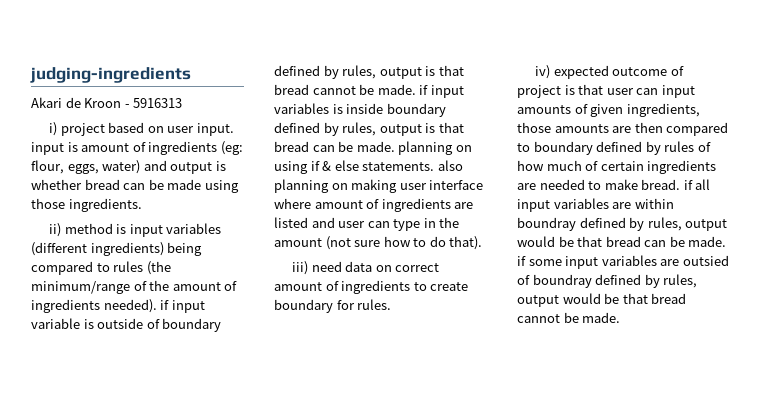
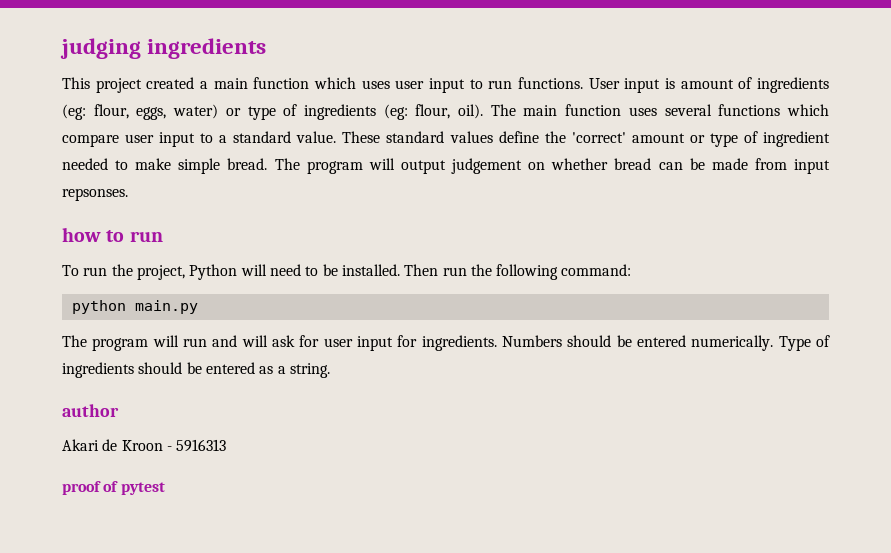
[30,67,191,83] [31,97,183,108] [49,122,234,136] judging-ingredients // Akari de Kroon - 5916313 // i) project based on user input. -> [60,38,267,59] [62,77,620,93] judging ingredients // This project created a main function which uses user input to run functions. User
[143,160,226,174] and output is -> [225,104,830,120] [62,131,830,147] [62,158,546,174] or type of ingredients (eg: flour, oil). The main function uses several functions which compare user input to a standard value. These standard values define the 'correct' amount or type of ingredient needed to make simple bread. The program will output judgement on
[204,180,239,193] [31,198,142,212] [49,223,222,237] [31,242,203,256] [31,261,171,275] [31,280,238,294] [31,299,205,313] [31,318,222,332] [274,65,464,79] [274,84,464,98] [274,103,446,117] [274,122,464,136] [274,141,472,155] [274,160,463,174] [274,179,484,193] [274,198,474,212] [274,217,460,231] [274,236,483,250] [292,261,440,275] [274,280,469,294] [274,299,392,313] [535,65,684,79] [517,84,695,98] [517,103,700,117] [517,122,729,136] [517,141,711,155] [517,160,717,174] [517,179,711,190] [517,198,674,212] [517,217,728,231] [517,236,727,247] [517,255,729,269] [517,274,698,288] [517,293,687,307] [517,312,621,323] using those ingredients. // ii) method is input variables (different ingredients) being compared to rules (the minimum/range of the amount of ingredients needed). if input variable is outside of boundary defined by rules, output is that bread cannot be made. if input variables is inside boundary defined by rules, output is that bread can be made. planning on using if & else statements. also planning on making user interface where amount of ingredients are listed and user can type in the amount (not sure how to do that). // iii) need data on correct amount of ingredients to create boundary for rules. // iv) expected outcome of project is that user can input amounts of given ingredients, those amounts are then compared to boundary defined by rules of how much of certain ingredients are needed to make bread. if all input variables are within boundray defined by rules, output would be that bread can be made. if some input variables are outsied of boundray defined by rules, output would be that bread cannot be made. -> [754,158,831,174] [62,188,128,201] [62,227,163,242] [62,264,632,280] [71,300,198,314] [62,335,831,351] [62,362,330,378] [62,404,119,417] [62,439,227,452] [62,481,165,495] from input repsonses. // how to run // To run the project, Python will need to be installed. Then run the following command: // python main.py // The program will run and will ask for user input for ingredients. Numbers should be entered numerically. Type of ingredients should be entered as a string. // author // Akari de Kroon - 5916313 // proof of pytest

